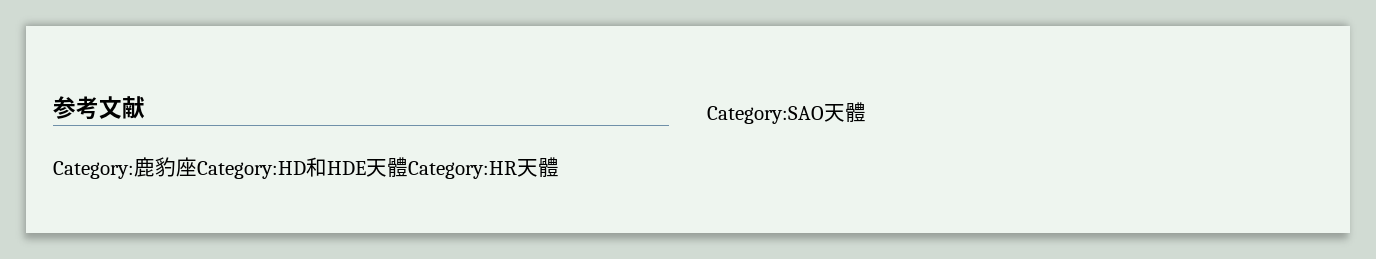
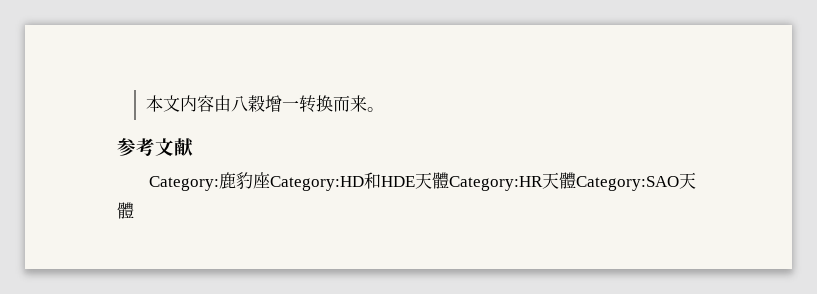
(53, 107) none -> [145,95,384,113] 本文内容由八穀增一转换而来。 //

